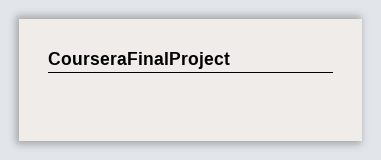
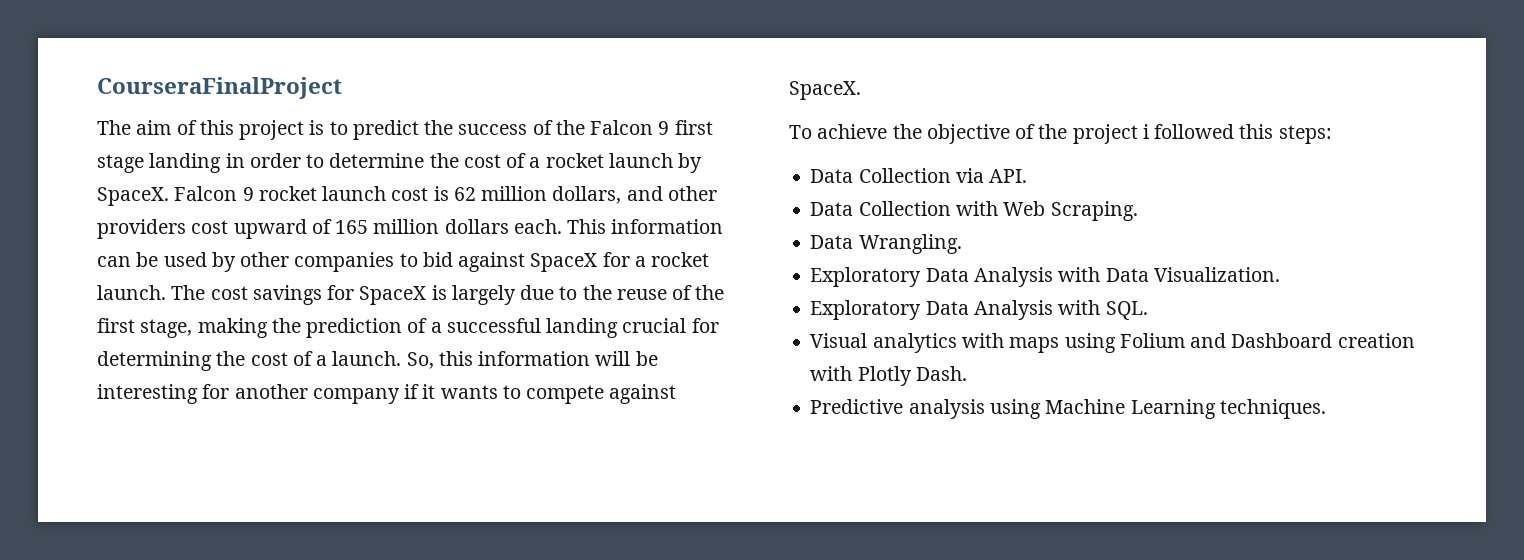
(230, 60) none -> [97,120,713,140] [97,153,703,173] [97,186,717,206] [97,219,724,239] [97,252,710,272] [97,285,725,305] [97,318,719,338] [97,351,658,371] [97,384,677,404] [789,81,861,100] [789,124,1332,144] [810,168,1028,183] [810,201,1138,221] [810,234,962,254] [810,267,1280,287] [810,300,1148,320] [810,333,1415,353] [810,366,967,386] [810,399,1326,419] // The aim of this project is to predict the success of the Falcon 9 first stage landing in order to determine the cost of a rocket launch by SpaceX. Falcon 9 rocket launch cost is 62 million dollars, and other providers cost upward of 165 million dollars each. This information can be used by other companies to bid against SpaceX for a rocket launch. The cost savings for SpaceX is largely due to the reuse of the first stage, making the prediction of a successful landing crucial for determining the cost of a launch. So, this information will be interesting for another company if it wants to compete against SpaceX. // To achieve the objective of the project i followed this steps: // Data Collection via API. // Data Collection with Web Scraping. // Data Wrangling. // Exploratory Data Analysis with Data Visualization. // Exploratory Data Analysis with SQL. // Visual analytics with maps using Folium and Dashboard creation with Plotly Dash. // Predictive analysis using Machine Learning techniques.

